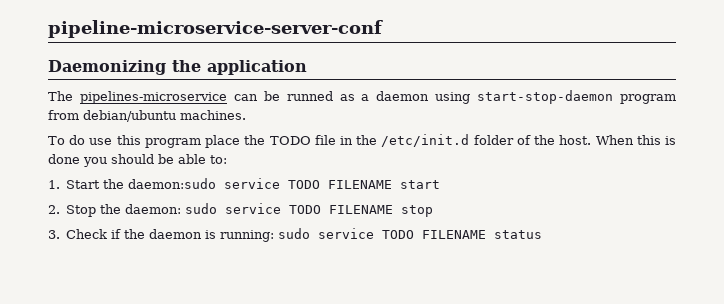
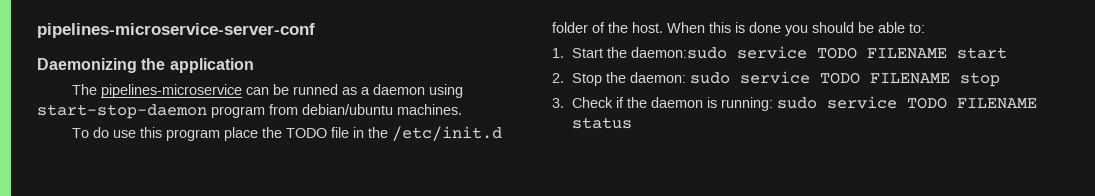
[48,20,383,38] pipeline-microservice-server-conf -> [37,23,315,38] pipelines-microservice-server-conf

